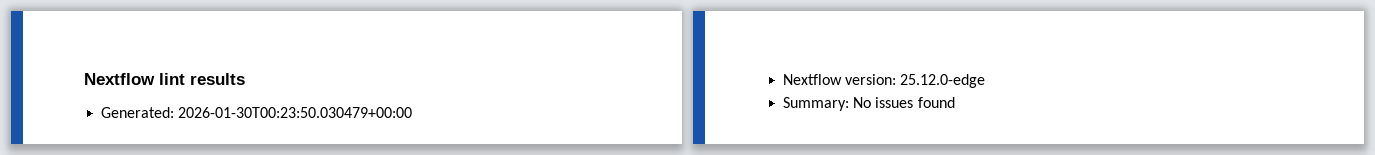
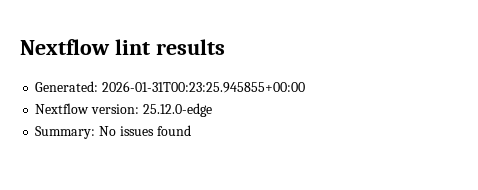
[178,107,413,118] 2026-01-30T00:23:50.030479+00:00 -> [102,81,306,93] 2026-01-31T00:23:25.945855+00:00

